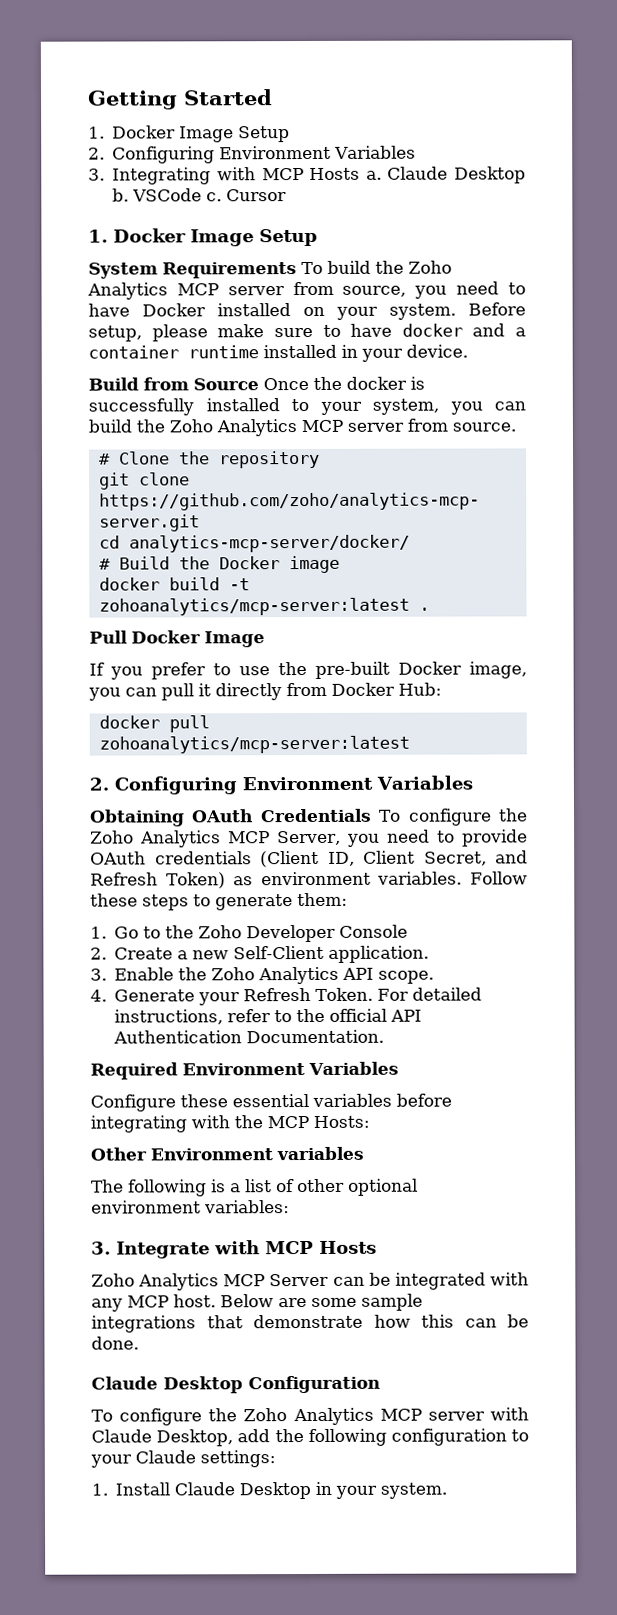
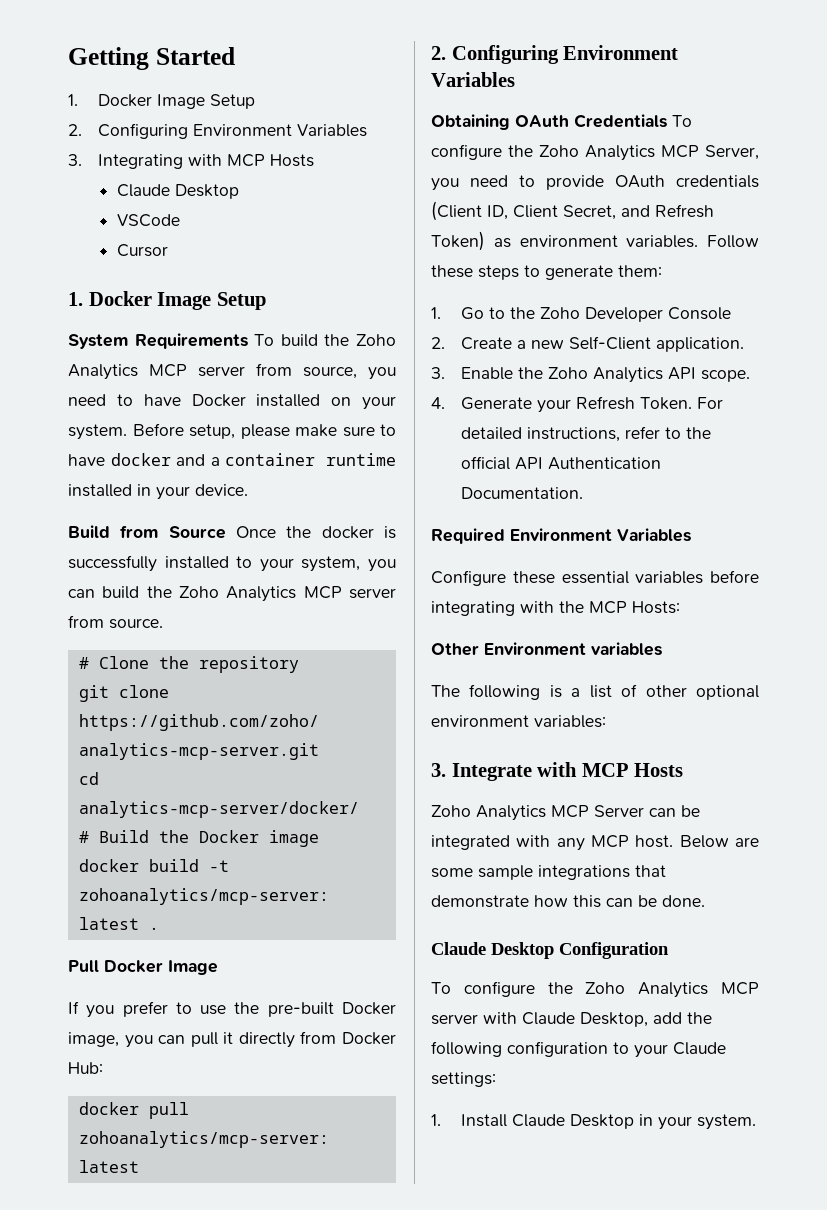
[365,166,526,184] [112,188,130,202] a. Claude Desktop b. -> [117,184,240,199] // Claude Desktop //
[206,192,223,202] c. -> (181, 220) //

